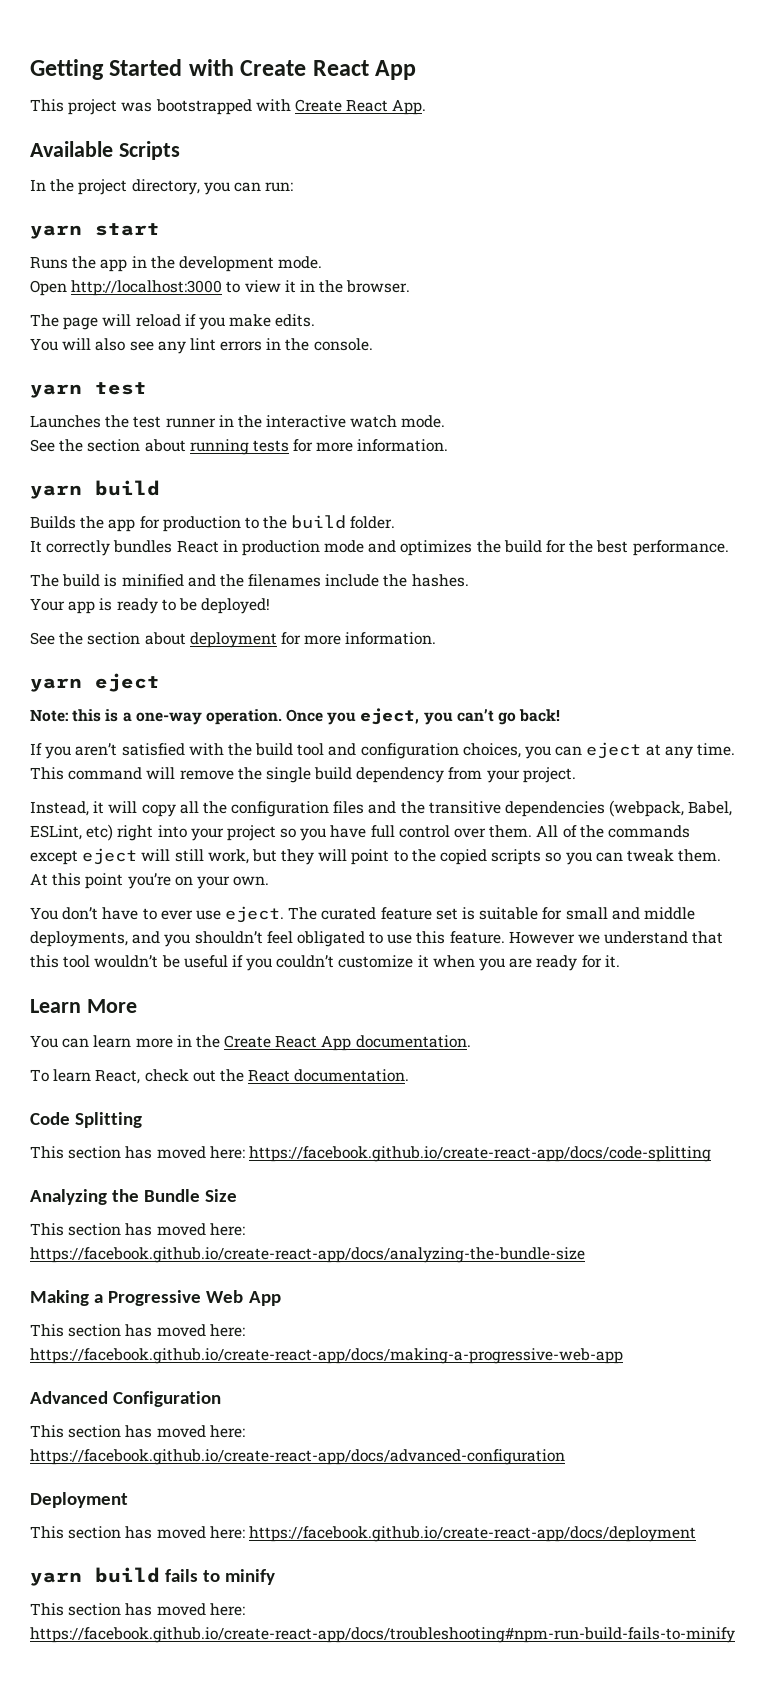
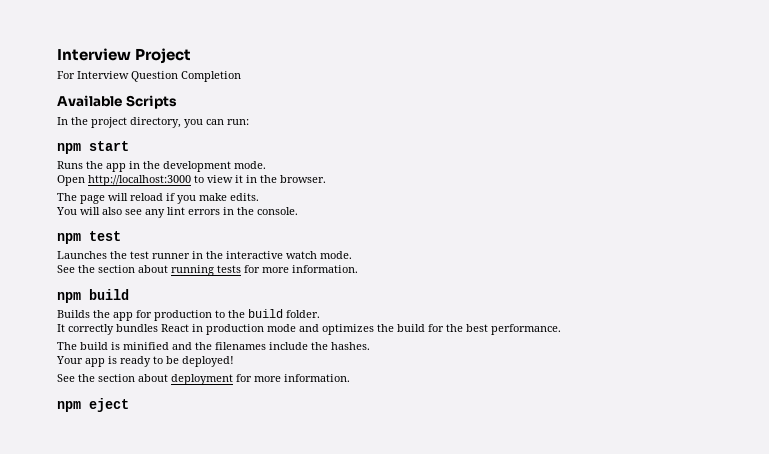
[30,59,417,80] [30,99,427,115] Getting Started with Create React App // This project was bootstrapped with Create React App. -> [57,48,192,64] [57,71,241,82] Interview Project // For Interview Question Completion
[30,225,82,239] yarn -> [57,143,81,154] npm
[30,384,82,398] yarn -> [57,233,81,244] npm
[30,485,82,499] yarn -> [57,292,81,303] npm
[30,673,160,692] [30,708,561,725] [30,742,735,759] [30,767,576,783] [30,800,733,817] [30,824,690,841] [30,848,722,865] [30,873,270,889] [30,906,695,923] [30,931,724,947] [30,955,620,971] [30,999,137,1013] [30,1035,471,1051] [30,1069,410,1084] [30,1112,143,1128] [30,1146,711,1162] [30,1189,238,1205] [30,1223,245,1236] [30,1247,585,1263] [30,1290,281,1306] [30,1324,245,1337] [30,1348,623,1364] [30,1391,222,1407] [30,1425,245,1438] [30,1449,565,1465] [30,1492,128,1508] [30,1526,696,1542] [30,1567,276,1586] [30,1603,245,1616] [30,1627,735,1643] yarn eject // Note: this is a one-way operation. Once you eject, you can’t go back! // If you aren’t satisfied with the build tool and configuration choices, you can eject at any time. This command will remove the single build dependency from your project. // Instead, it will copy all the configuration files and the transitive dependencies (webpack, Babel, ESLint, etc) right into your project so you have full control over them. All of the commands except eject will still work, but they will point to the copied scripts so you can tweak them. At this point you’re on your own. // You don’t have to ever use eject. The curated feature set is suitable for small and middle deployments, and you shouldn’t feel obligated to use this feature. However we understand that this tool wouldn’t be useful if you couldn’t customize it when you are ready for it. // Learn More // You can learn more in the Create React App documentation. // To learn React, check out the React documentation. // Code Splitting // This section has moved here: https://facebook.github.io/create-react-app/docs/code-splitting // Analyzing the Bundle Size // This section has moved here: https://facebook.github.io/create-react-app/docs/analyzing-the-bundle-size // Making a Progressive Web App // This section has moved here: https://facebook.github.io/create-react-app/docs/making-a-progressive-web-app // Advanced Configuration // This section has moved here: https://facebook.github.io/create-react-app/docs/advanced-configuration // Deployment // This section has moved here: https://facebook.github.io/create-react-app/docs/deployment // yarn build fails to minify // This section has moved here: https://facebook.github.io/create-react-app/docs/troubleshooting#npm-run-build-fails-to-minify -> [57,398,129,412] npm eject

